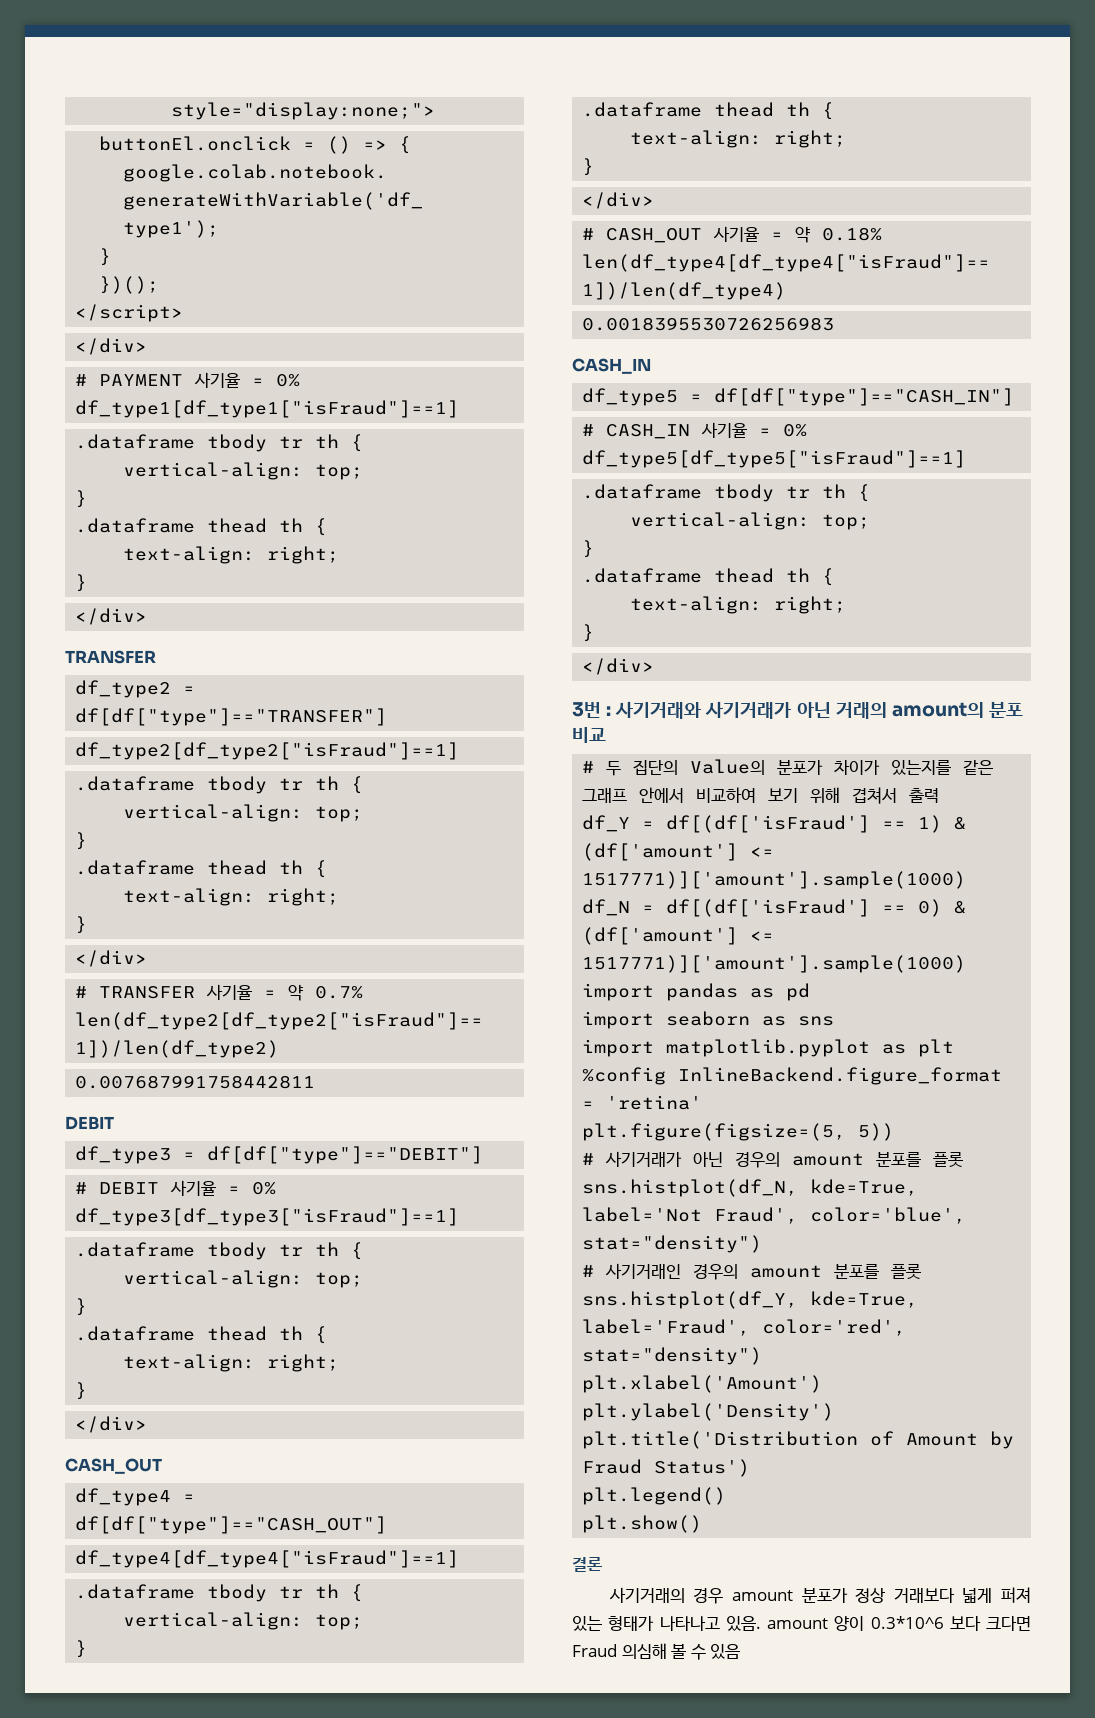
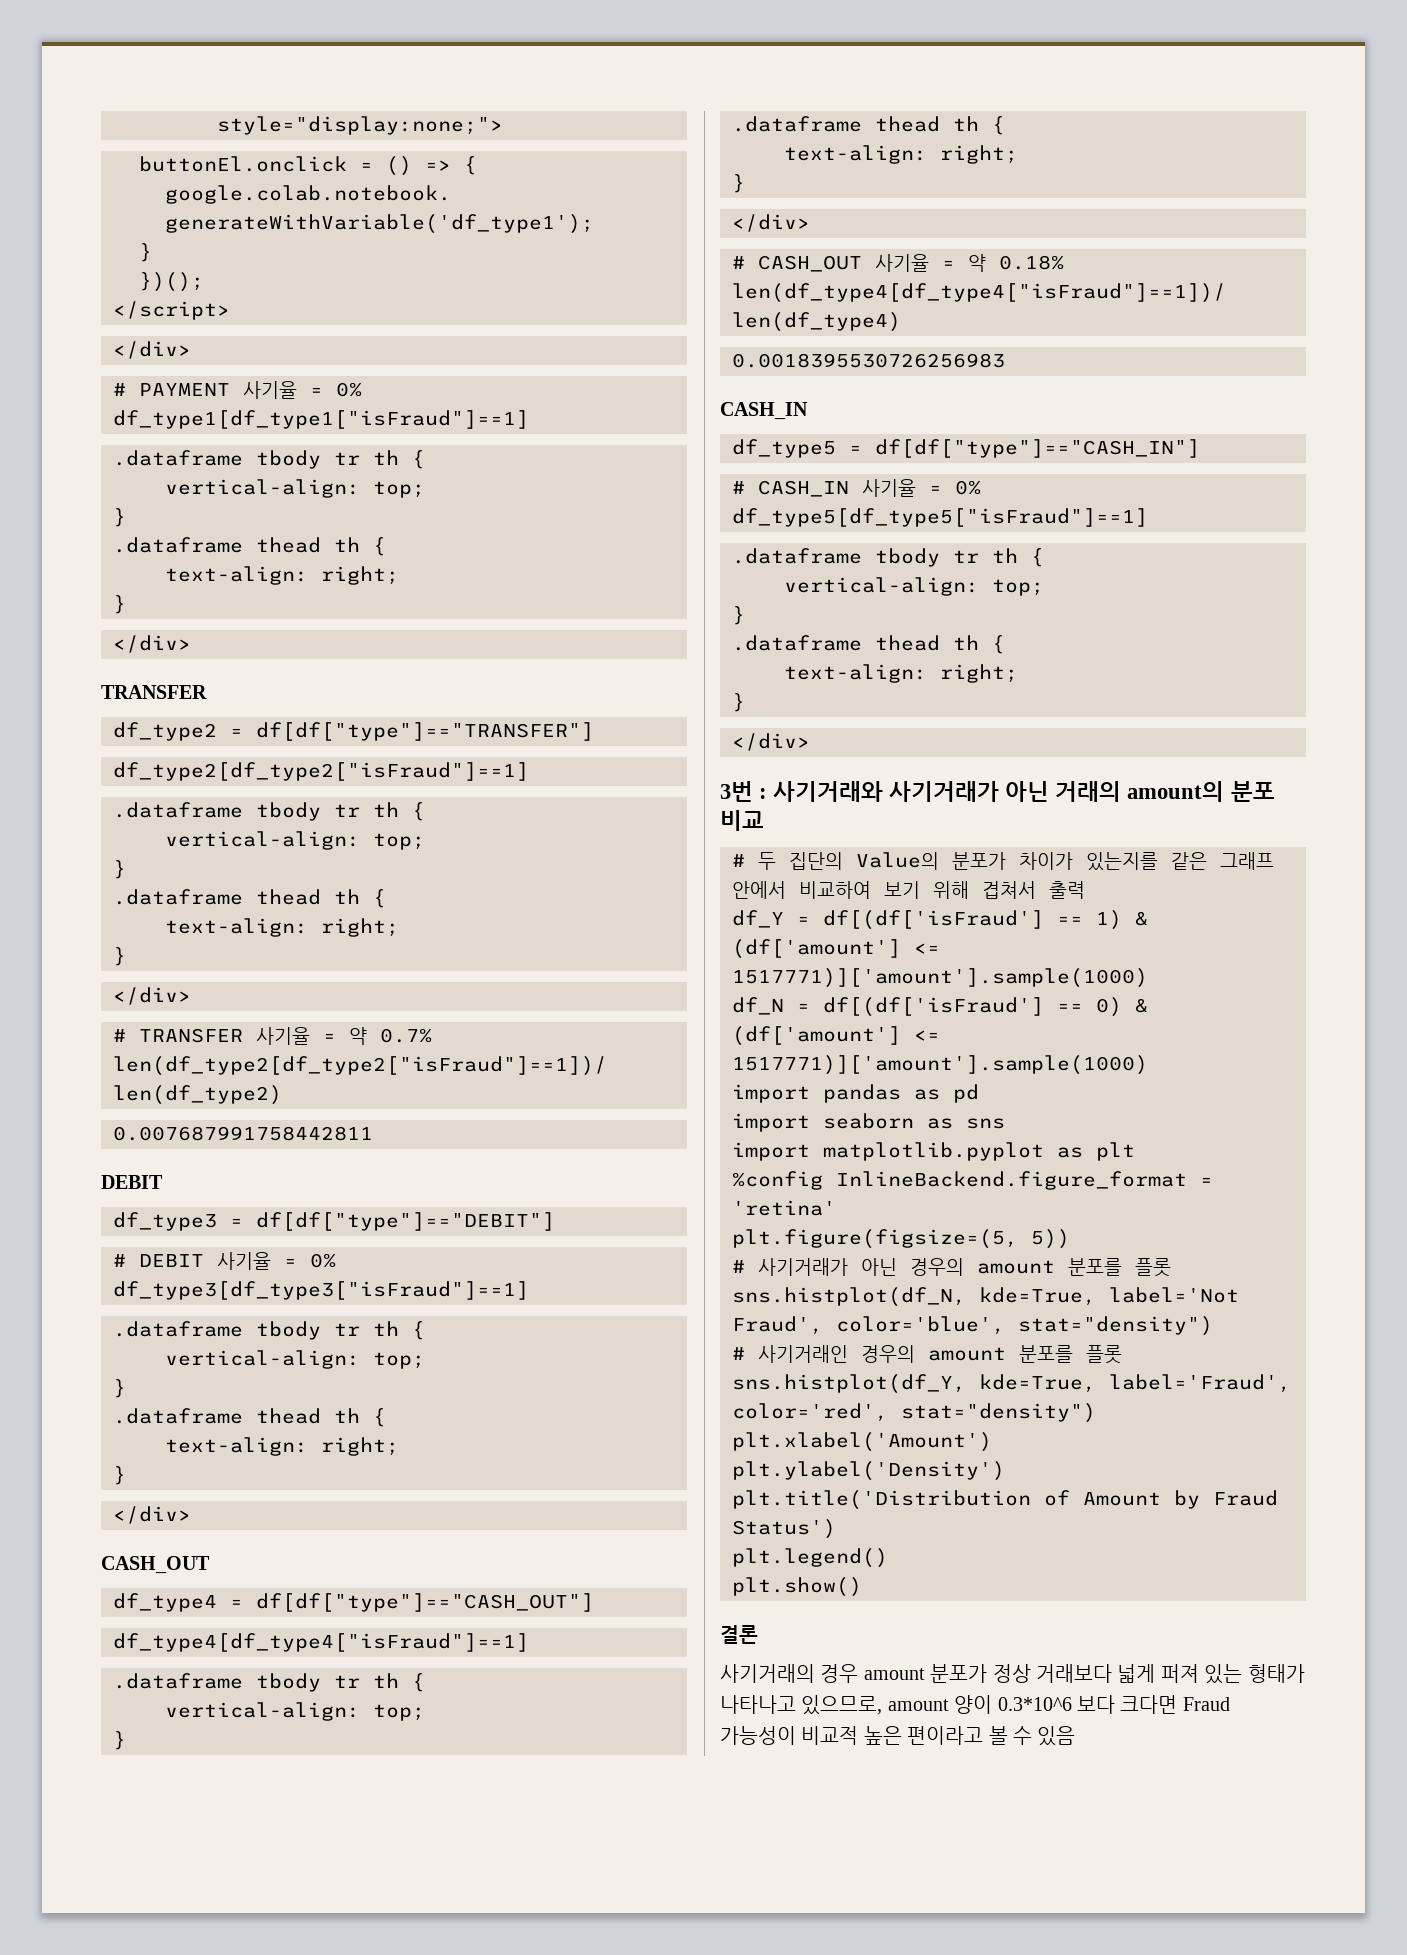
[725,1616,761,1631] 있음. -> [801,1695,883,1715] 있으므로,
[621,1643,667,1659] 의심해 -> [720,1726,984,1745] 가능성이 비교적 높은 편이라고

